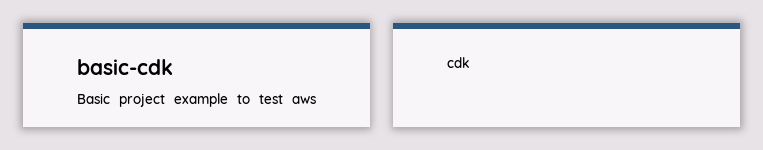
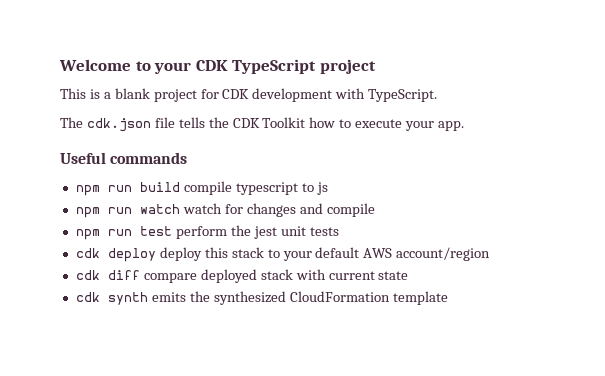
[77,59,173,75] [77,93,316,107] [447,57,470,68] basic-cdk // Basic project example to test aws cdk -> [59,59,376,74] [60,88,438,102] [60,117,465,132] [60,152,188,164] [75,181,328,196] [75,203,375,218] [75,225,339,240] [75,247,491,262] [75,269,409,283] [75,291,448,305] Welcome to your CDK TypeScript project // This is a blank project for CDK development with TypeScript. // The cdk.json file tells the CDK Toolkit how to execute your app. // Useful commands // npm run build compile typescript to js // npm run watch watch for changes and compile // npm run test perform the jest unit tests // cdk deploy deploy this stack to your default AWS account/region // cdk diff compare deployed stack with current state // cdk synth emits the synthesized CloudFormation template

